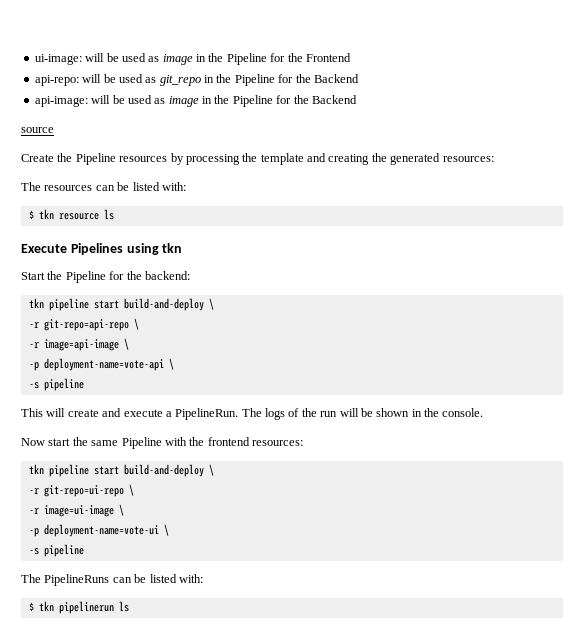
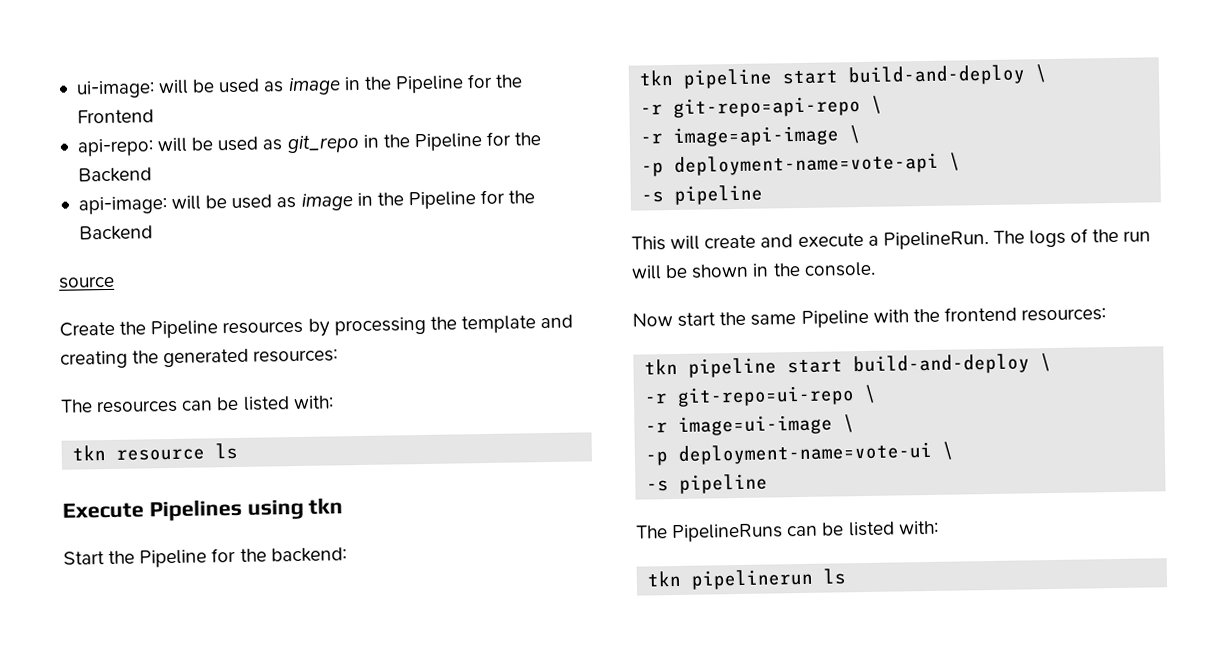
[28,210,34,219] $ -> (334, 402) none
[28,602,34,611] $ -> (939, 527) none

